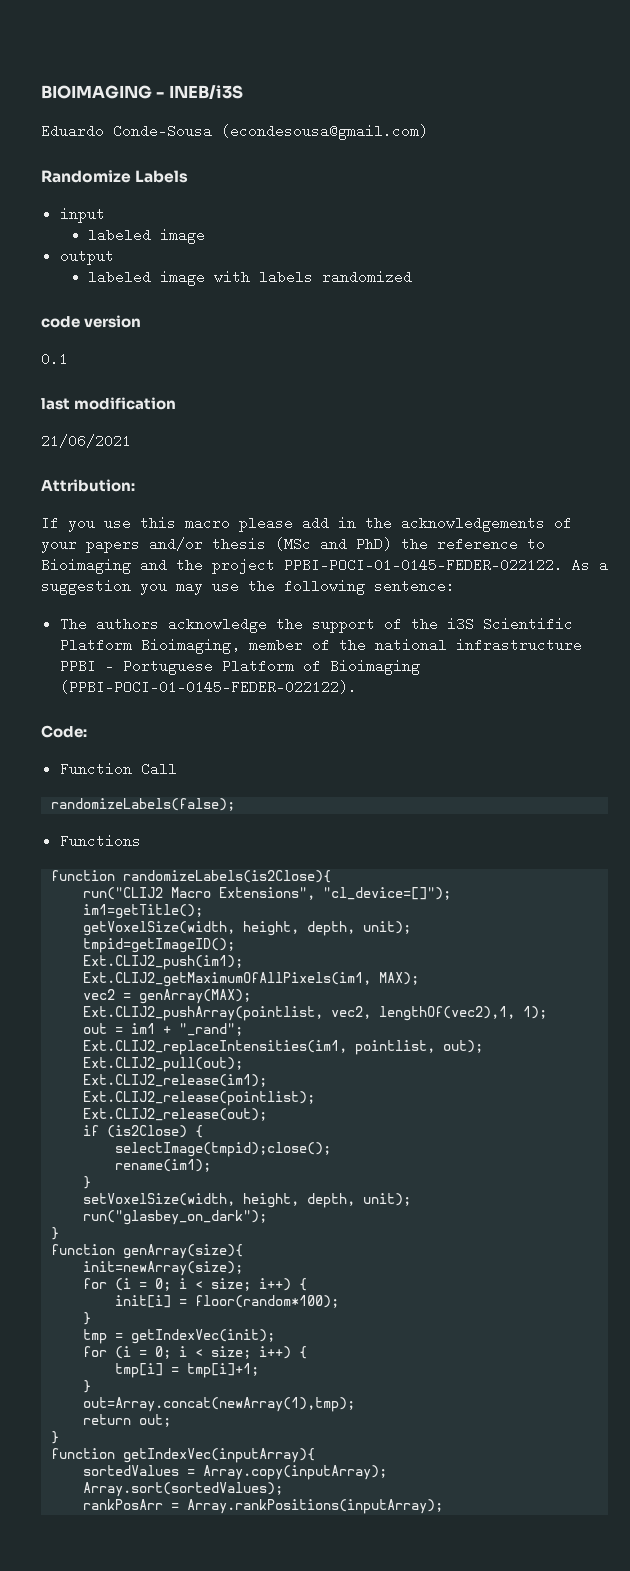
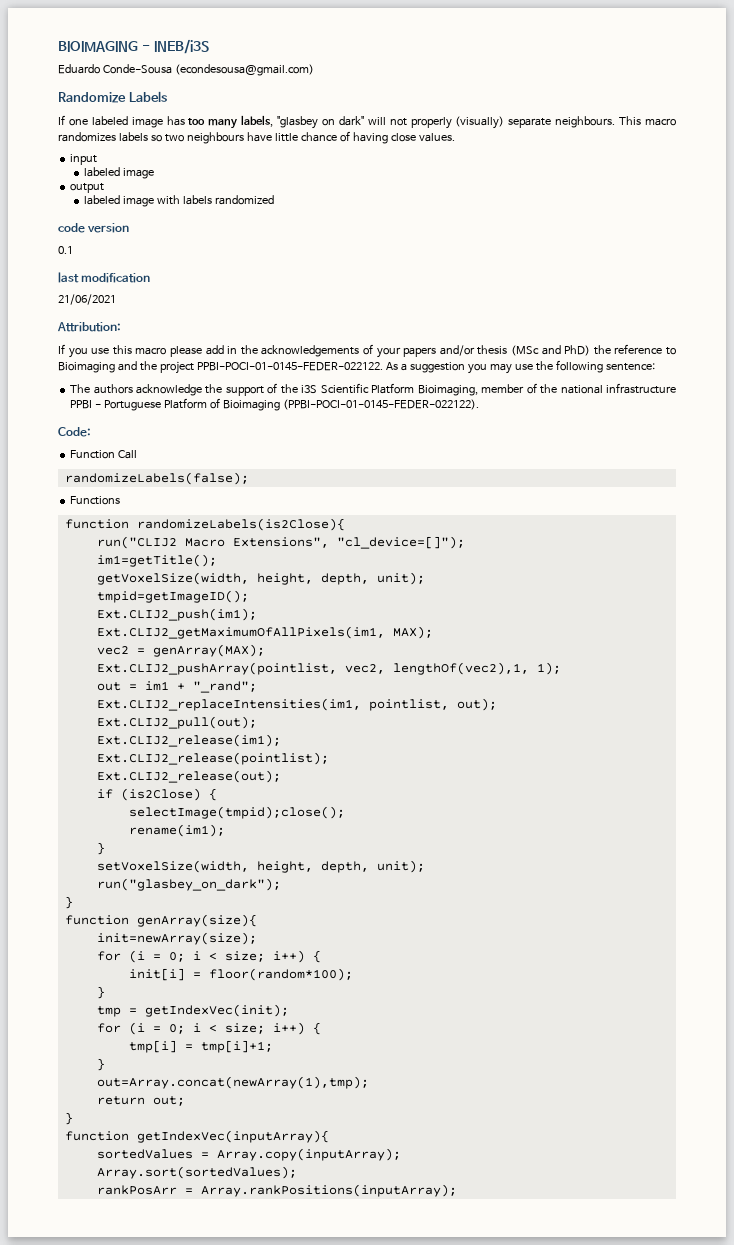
(189, 176) none -> [58,115,677,129] [58,131,455,144] // If one labeled image has too many labels, "glasbey on dark" will not properly (visually) separate neighbours. This macro randomizes labels so two neighbours have little chance of having close values.

